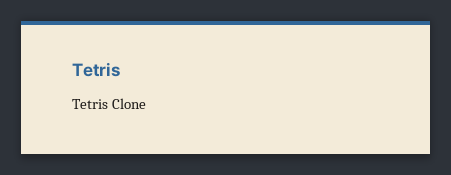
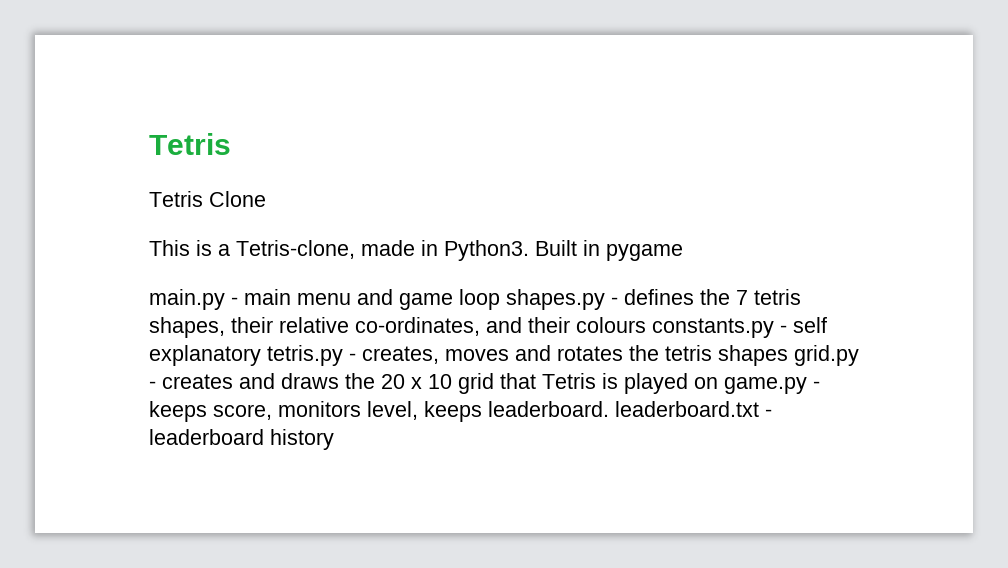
(146, 103) none -> [149,240,683,261] [149,289,801,310] [149,317,827,338] [149,345,859,366] [149,373,820,394] [149,401,772,422] [149,429,334,450] // This is a Tetris-clone, made in Python3. Built in pygame // main.py - main menu and game loop shapes.py - defines the 7 tetris shapes, their relative co-ordinates, and their colours constants.py - self explanatory tetris.py - creates, moves and rotates the tetris shapes grid.py - creates and draws the 20 x 10 grid that Tetris is played on game.py - keeps score, monitors level, keeps leaderboard. leaderboard.txt - leaderboard history

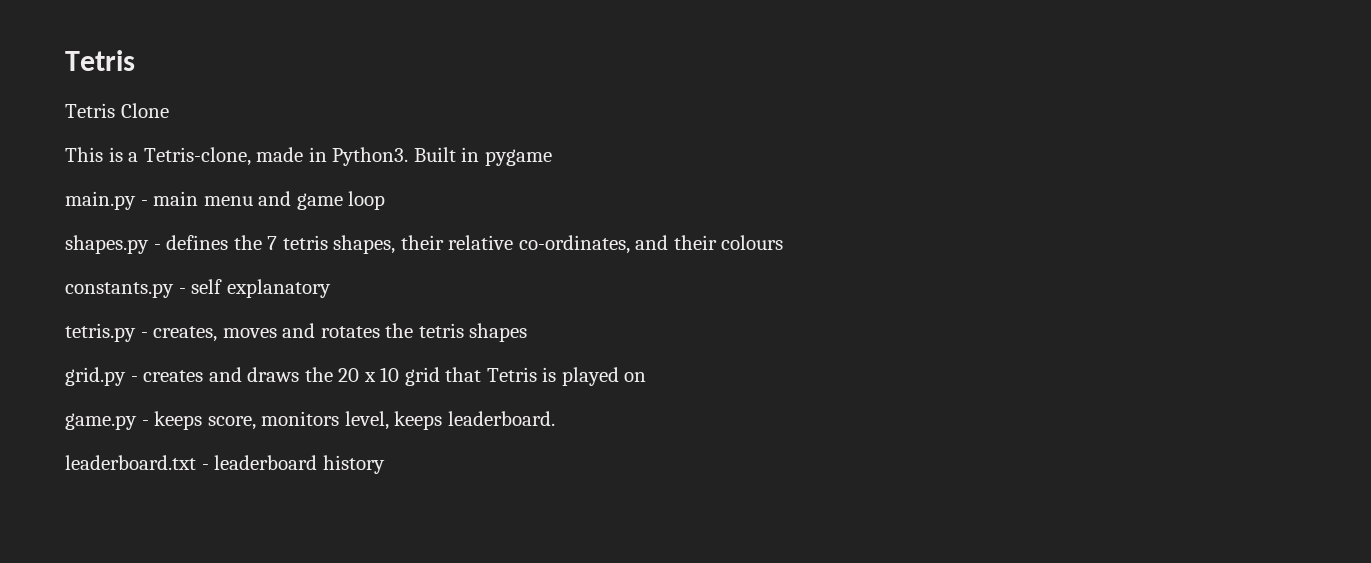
(500, 299) none -> (386, 200) //
(646, 325) none -> (784, 242) //
(261, 355) none -> (331, 288) //
(788, 355) none -> (528, 332) //
(718, 383) none -> (647, 377) //
(609, 409) none -> (555, 418) //

